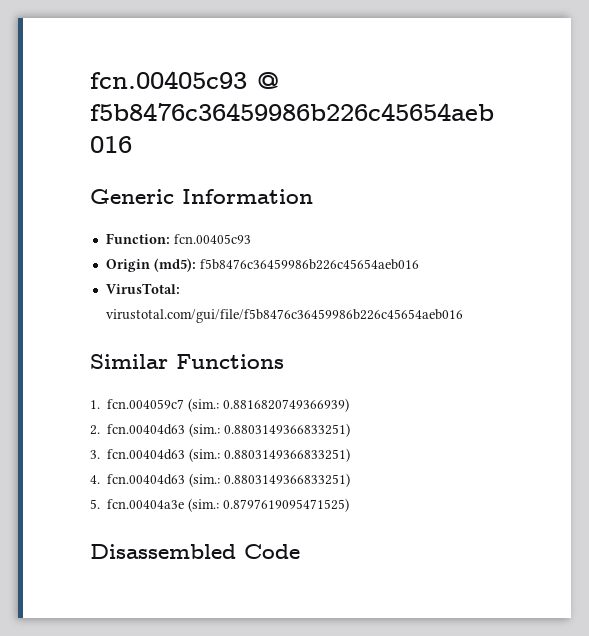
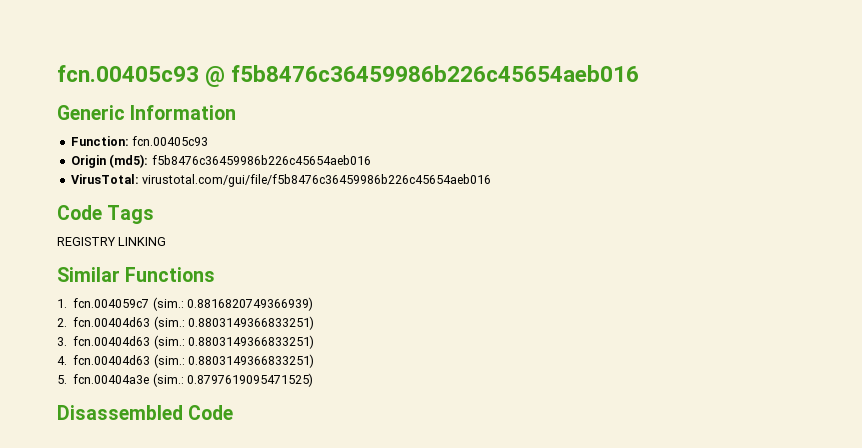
(463, 316) none -> [57,205,155,224] [57,237,167,246] // Code Tags // REGISTRY LINKING

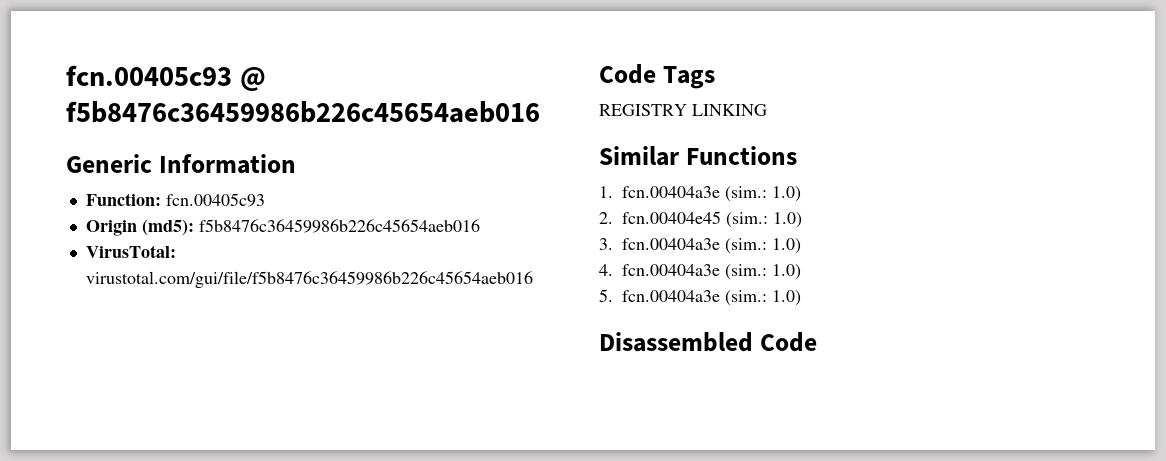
[73,297,313,311] [57,316,314,330] [57,335,314,349] [57,354,314,368] [57,373,313,387] fcn.004059c7 (sim.: 0.8816820749366939) // 2. fcn.00404d63 (sim.: 0.8803149366833251) // 3. fcn.00404d63 (sim.: 0.8803149366833251) // 4. fcn.00404d63 (sim.: 0.8803149366833251) // 5. fcn.00404a3e (sim.: 0.8797619095471525) -> [622,186,801,202] [599,211,802,228] [599,238,801,254] [599,264,801,280] [599,289,801,306] fcn.00404a3e (sim.: 1.0) // 2. fcn.00404e45 (sim.: 1.0) // 3. fcn.00404a3e (sim.: 1.0) // 4. fcn.00404a3e (sim.: 1.0) // 5. fcn.00404a3e (sim.: 1.0)

